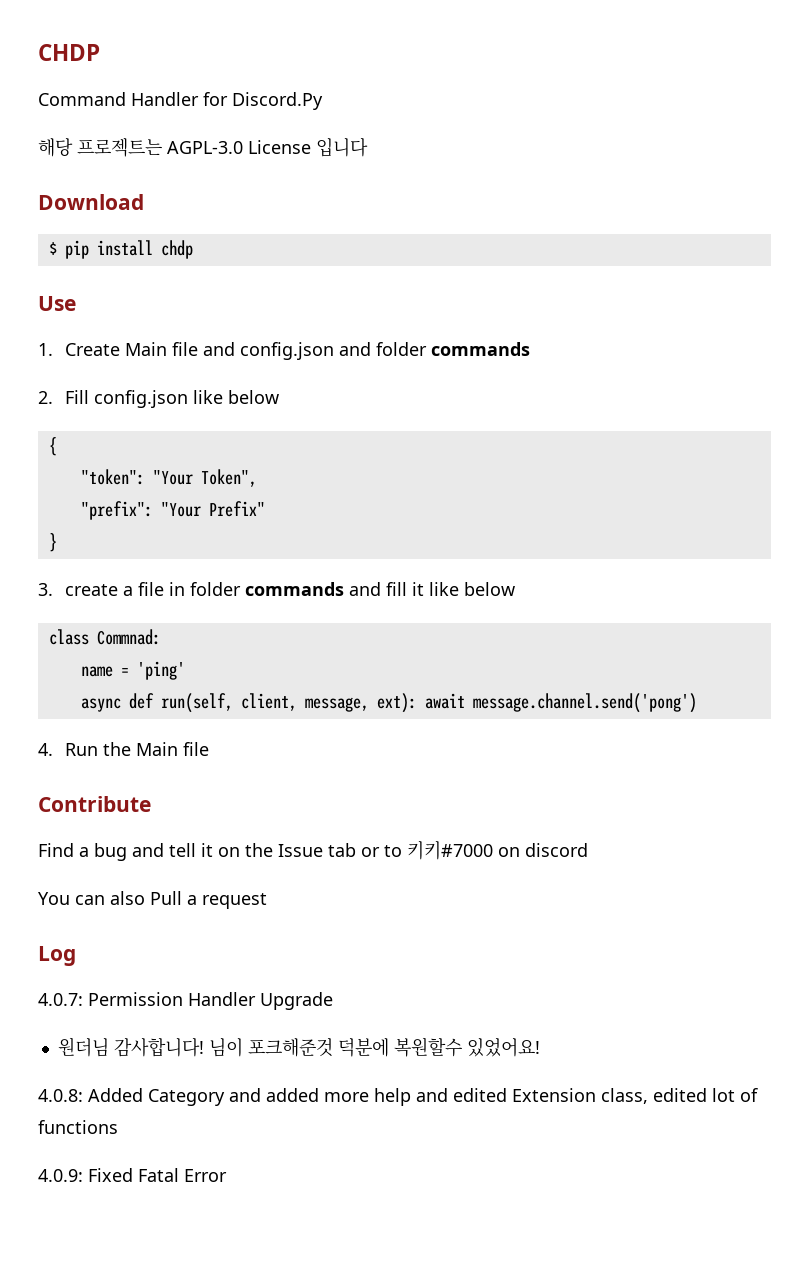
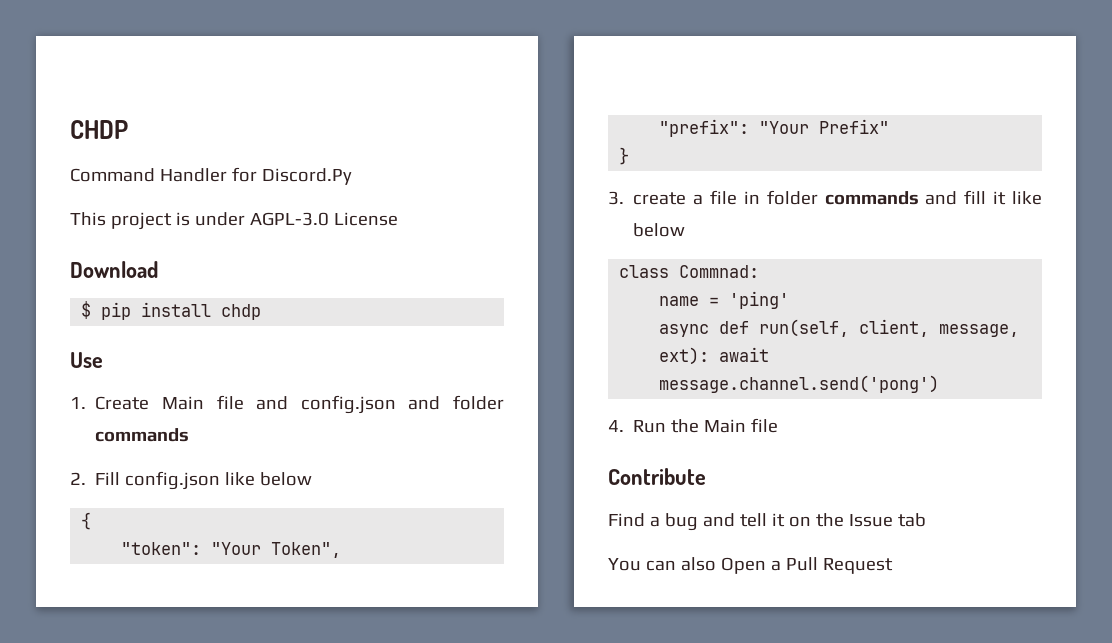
[38,138,162,157] 해당 프로젝트는 -> [70,212,245,230] This project is under
[316,137,368,157] 입니다 -> (398, 219) none
[361,841,588,860] [38,891,267,909] [38,946,76,966] [38,992,333,1010] [57,1037,540,1057] [38,1088,758,1106] [38,1120,118,1134] [38,1168,227,1182] or to 키키#7000 on discord // You can also Pull a request // Log // 4.0.7: Permission Handler Upgrade // 원더님 감사합니다! 님이 포크해준것 덕분에 복원할수 있었어요! // 4.0.8: Added Category and added more help and edited Extension class, edited lot of functions // 4.0.9: Fixed Fatal Error -> [608,557,893,574] // You can also Open a Pull Request

